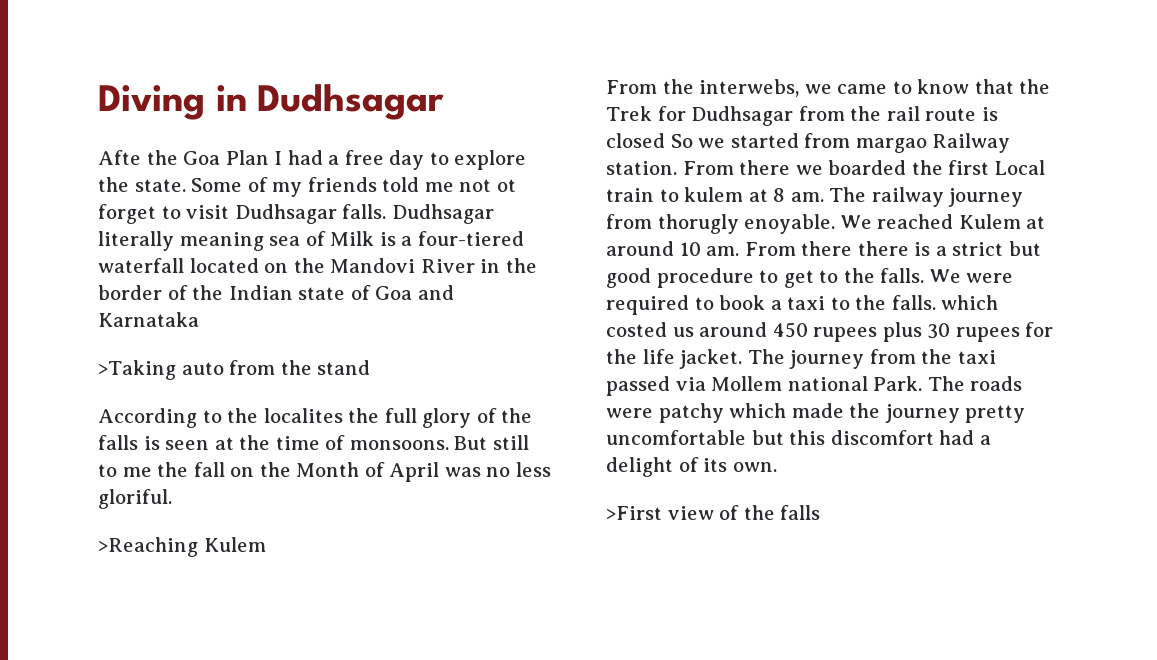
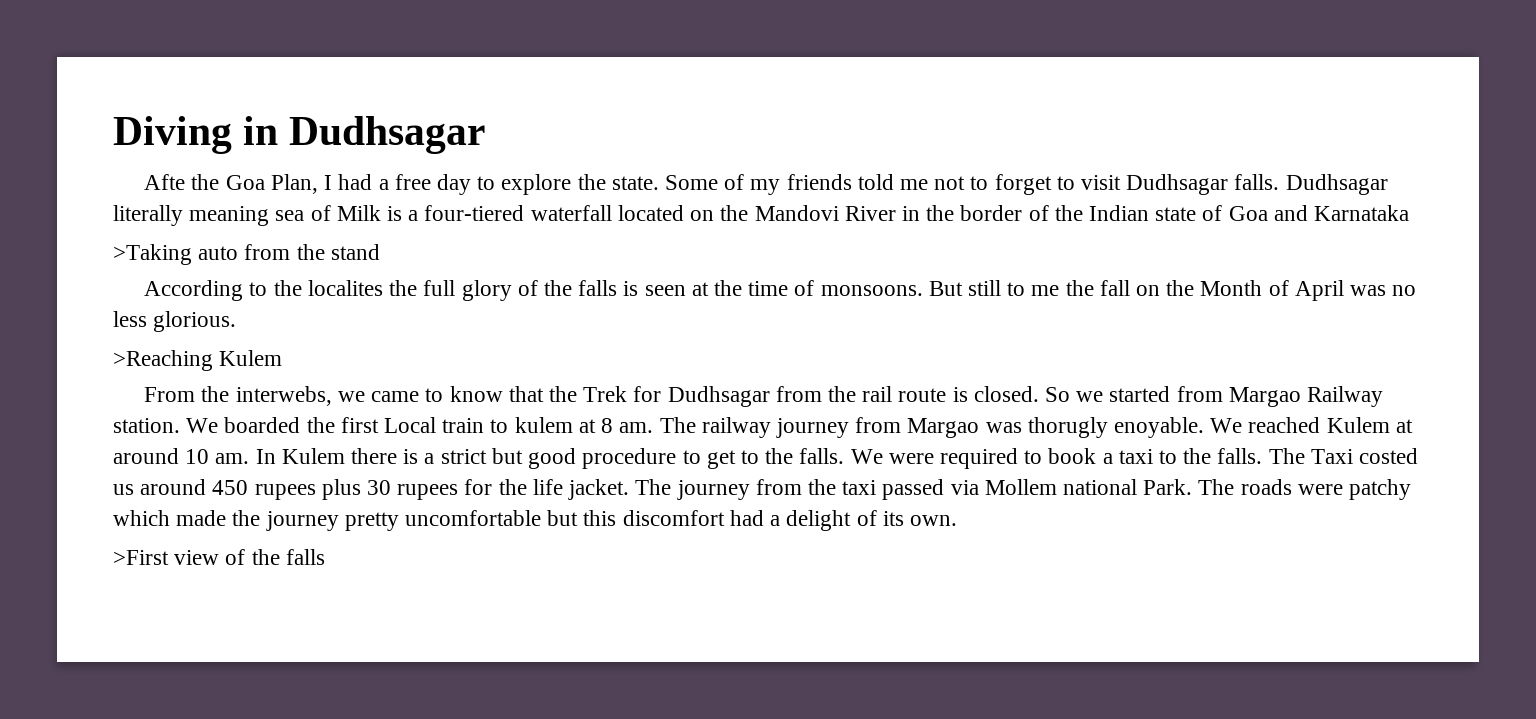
[225,150,269,165] Plan -> [270,174,318,194] Plan,
[496,179,516,192] ot -> [970,176,989,190] to
[98,489,172,509] gloriful. -> [153,311,237,332] glorious.
[606,133,665,148] closed -> [973,386,1039,402] closed.
[855,138,927,153] margao -> [1228,387,1301,407] Margao
[682,160,823,175] From there we -> [186,418,219,433] We
(652, 221) none -> [907,418,1022,438] Margao was
[744,241,853,256] From there -> [255,448,345,464] In Kulem
[941,295,999,310] which -> [1268,448,1353,464] The Taxi

